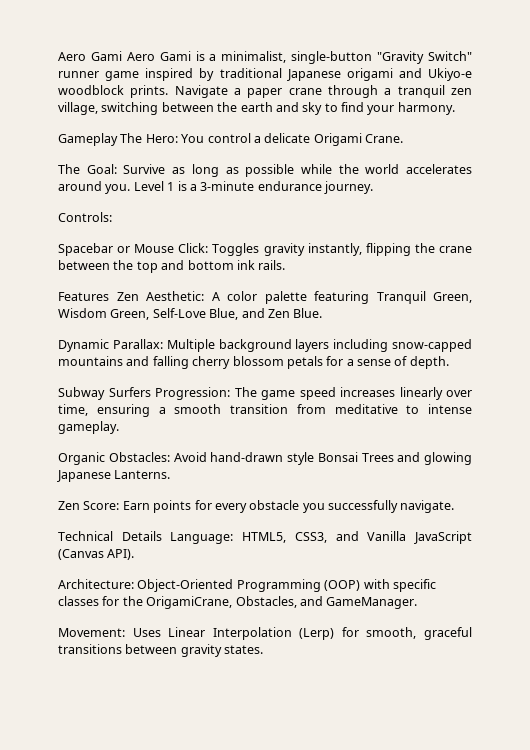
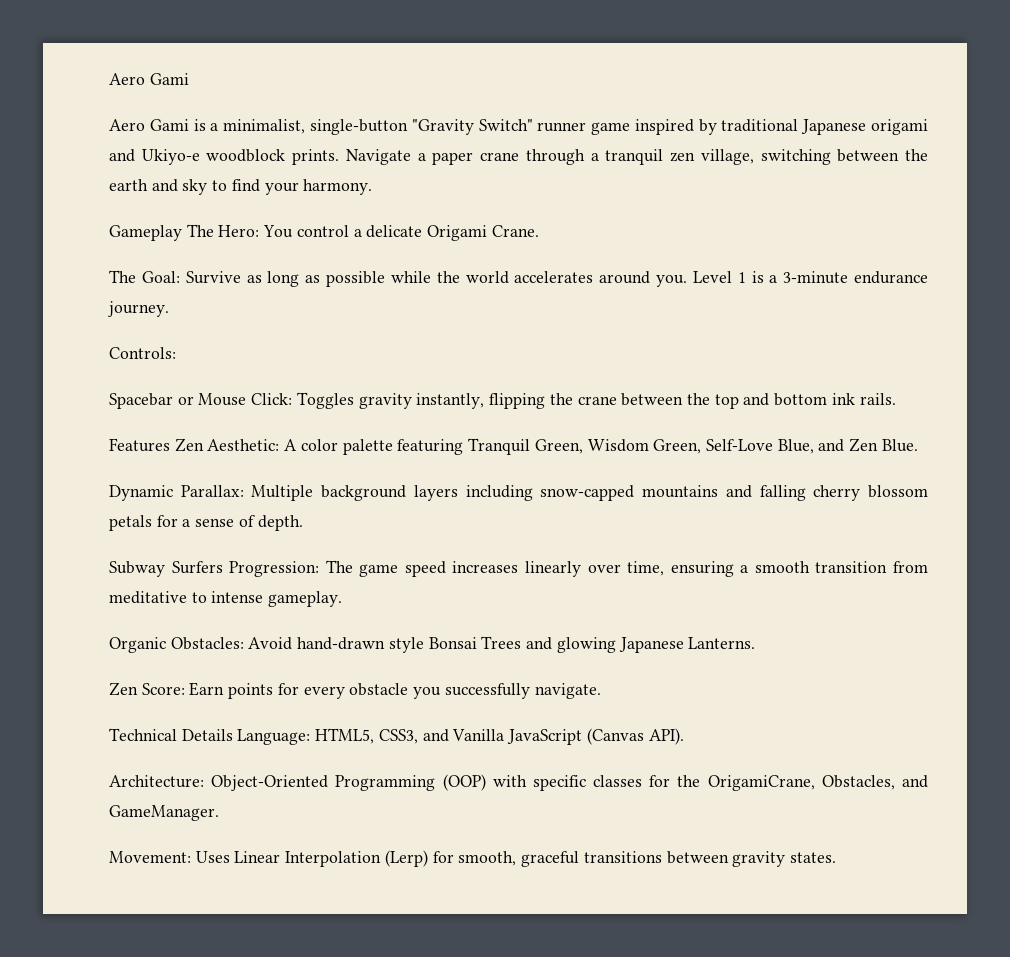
[58,51,122,61] Aero Gami -> [109,73,189,85] Aero Gami //

